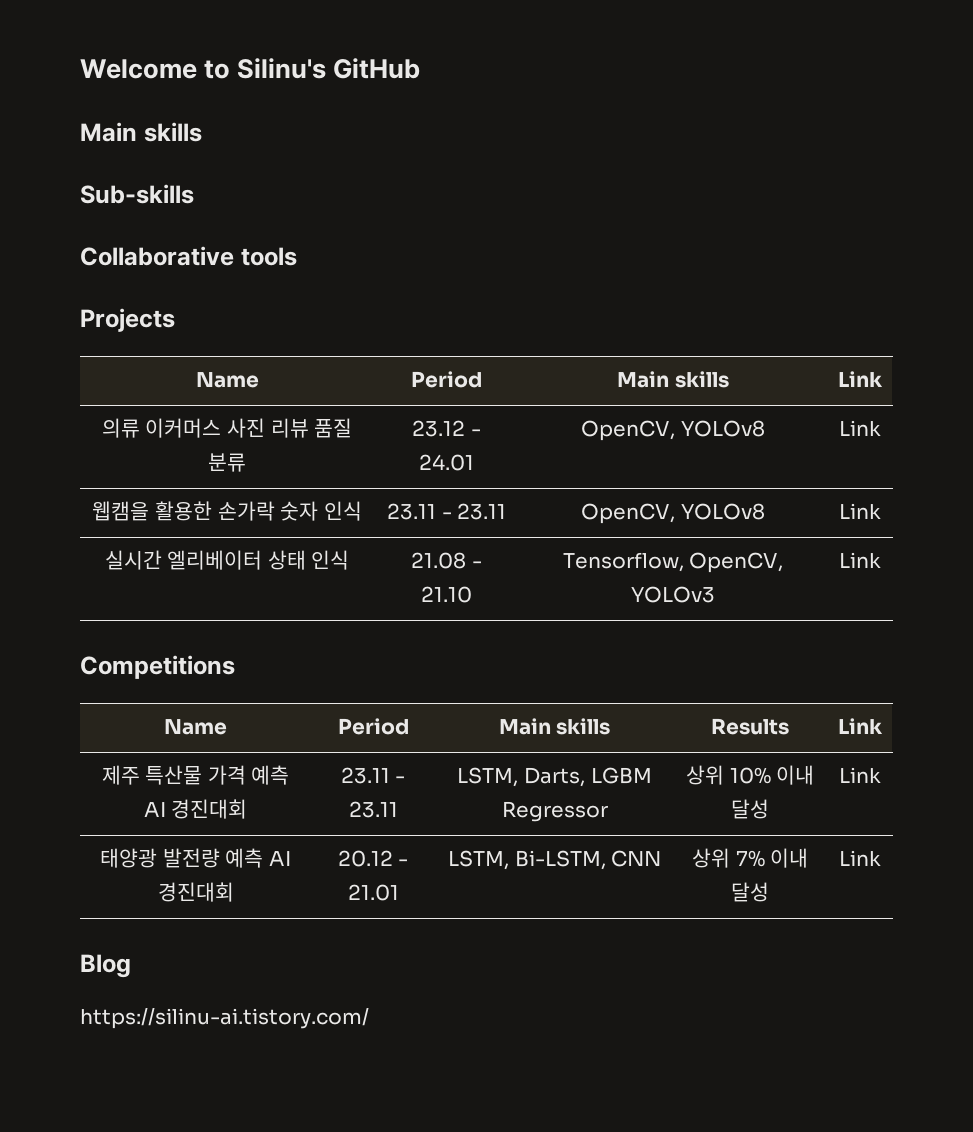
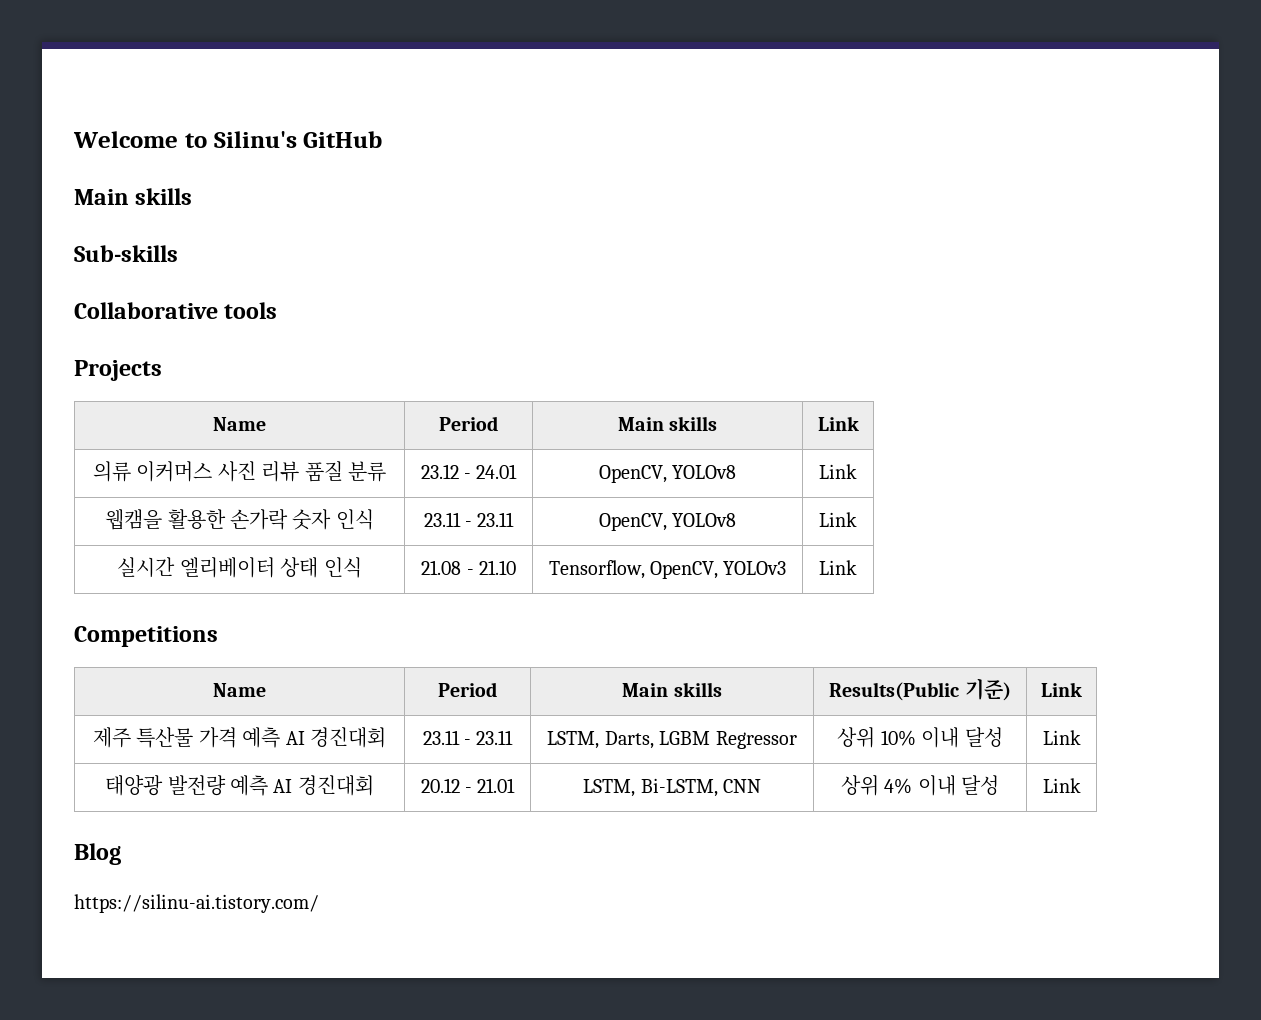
[711,718,789,735] Results -> [829,678,1011,701] Results(Public 기준)
[735,850,765,867] 7% -> [884,778,913,794] 4%

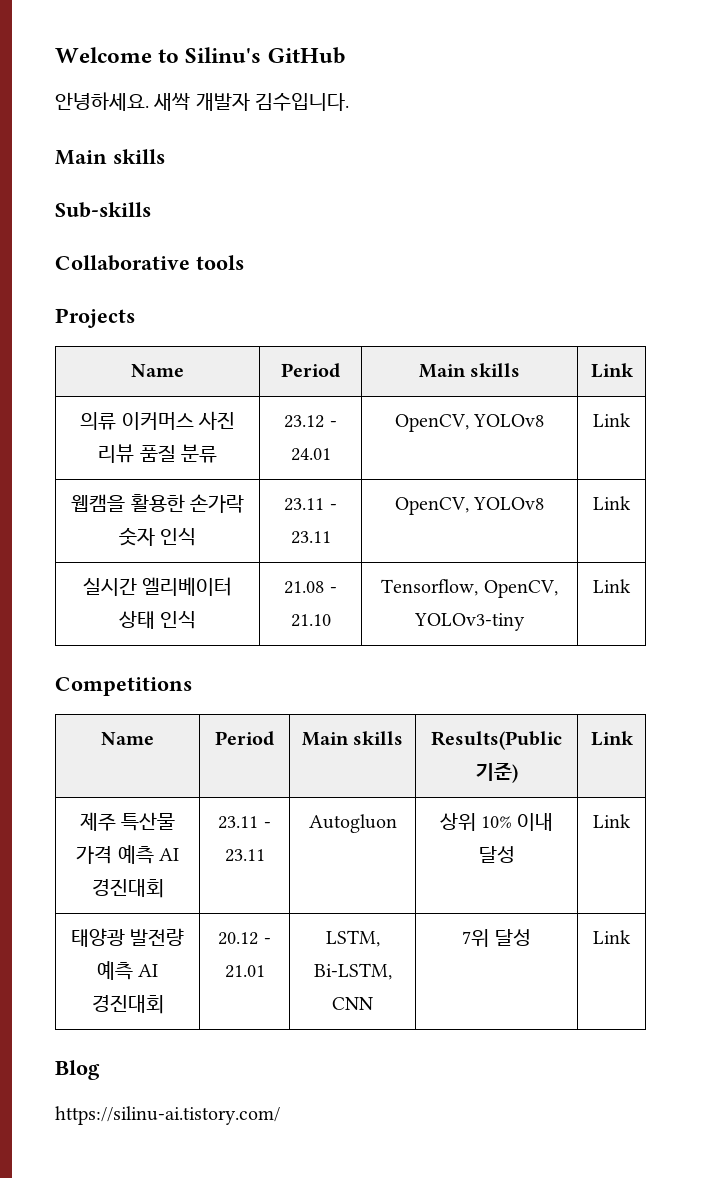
(383, 139) none -> [55,92,350,111] // 안녕하세요. 새싹 개발자 김수입니다.
[723,561,787,575] YOLOv3 -> [414,613,525,631] YOLOv3-tiny
[547,731,797,749] LSTM, Darts, LGBM Regressor -> [308,814,397,833] Autogluon
[840,775,956,796] 상위 4% 이내 -> [462,929,490,947] 7위

